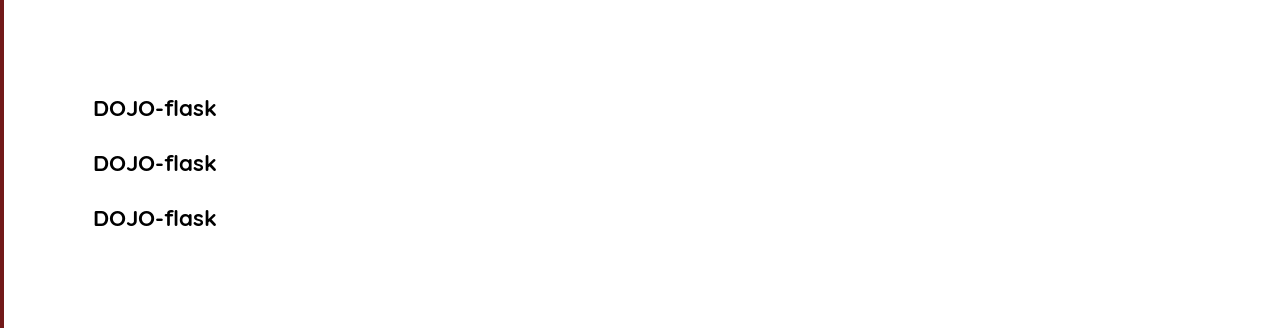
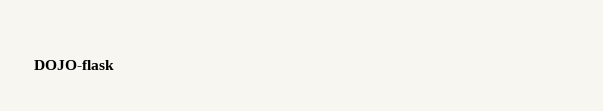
[93,100,217,116] [93,155,217,171] [93,210,217,226] DOJO-flask // DOJO-flask // DOJO-flask -> [34,60,114,70] DOJO-flask

